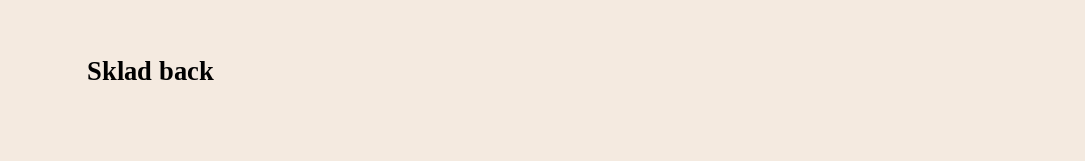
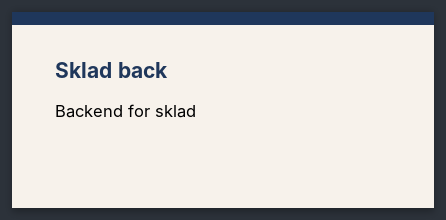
(215, 70) none -> [55,104,196,118] // Backend for sklad

